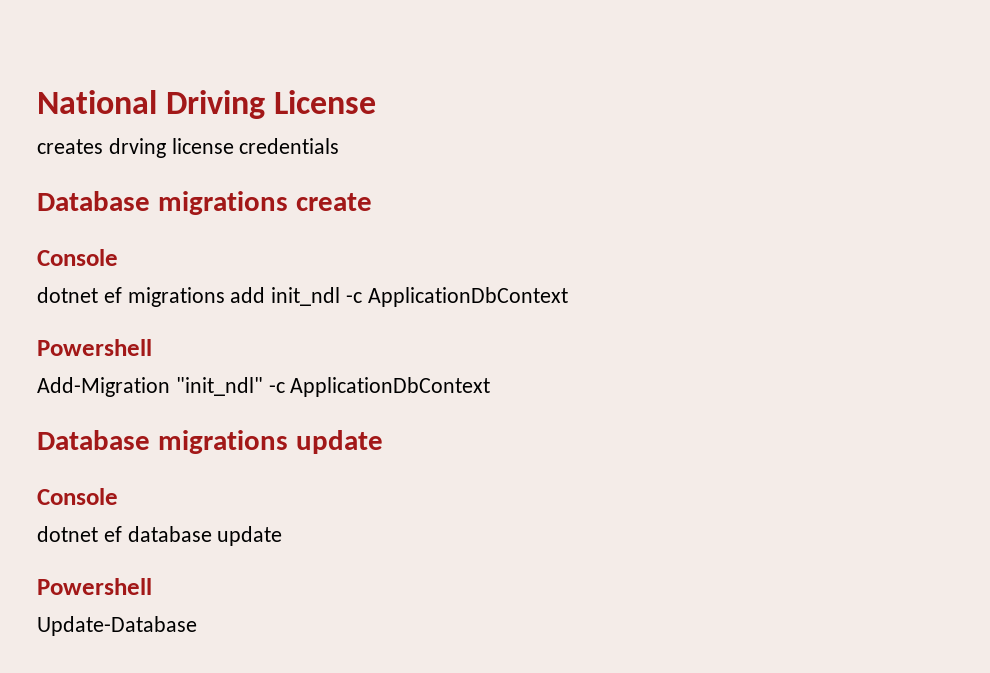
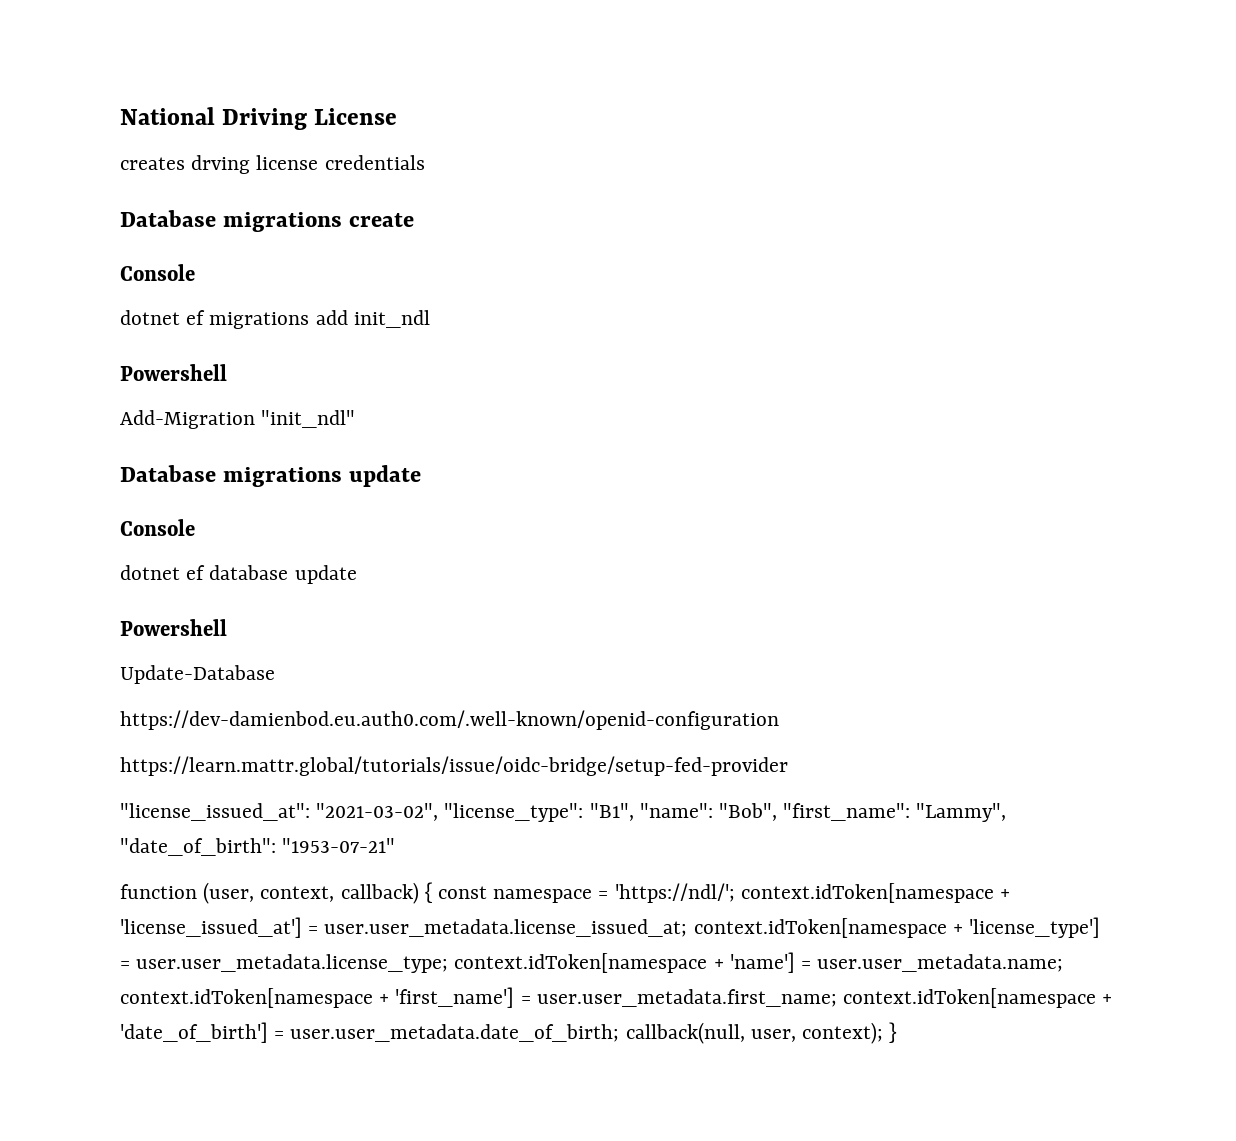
[346,287,568,307] -c ApplicationDbContext -> (430, 319) none
[268,377,491,397] -c ApplicationDbContext -> (356, 419) none
(197, 626) none -> [120,710,779,730] [120,756,788,776] [120,803,1007,822] [120,838,396,856] [120,882,1011,904] [120,917,1101,938] [120,952,1064,973] [120,987,1113,1008] [120,1022,898,1044] // https://dev-damienbod.eu.auth0.com/.well-known/openid-configuration // https://learn.mattr.global/tutorials/issue/oidc-bridge/setup-fed-provider // "license_issued_at": "2021-03-02", "license_type": "B1", "name": "Bob", "first_name": "Lammy", "date_of_birth": "1953-07-21" // function (user, context, callback) { const namespace = 'https://ndl/'; context.idToken[namespace + 'license_issued_at'] = user.user_metadata.license_issued_at; context.idToken[namespace + 'license_type'] = user.user_metadata.license_type; context.idToken[namespace + 'name'] = user.user_metadata.name; context.idToken[namespace + 'first_name'] = user.user_metadata.first_name; context.idToken[namespace + 'date_of_birth'] = user.user_metadata.date_of_birth; callback(null, user, context); }

